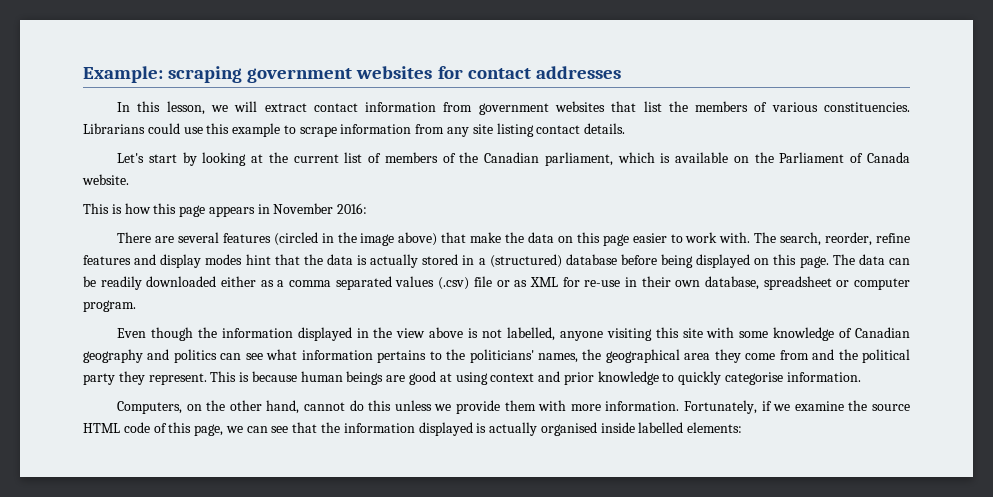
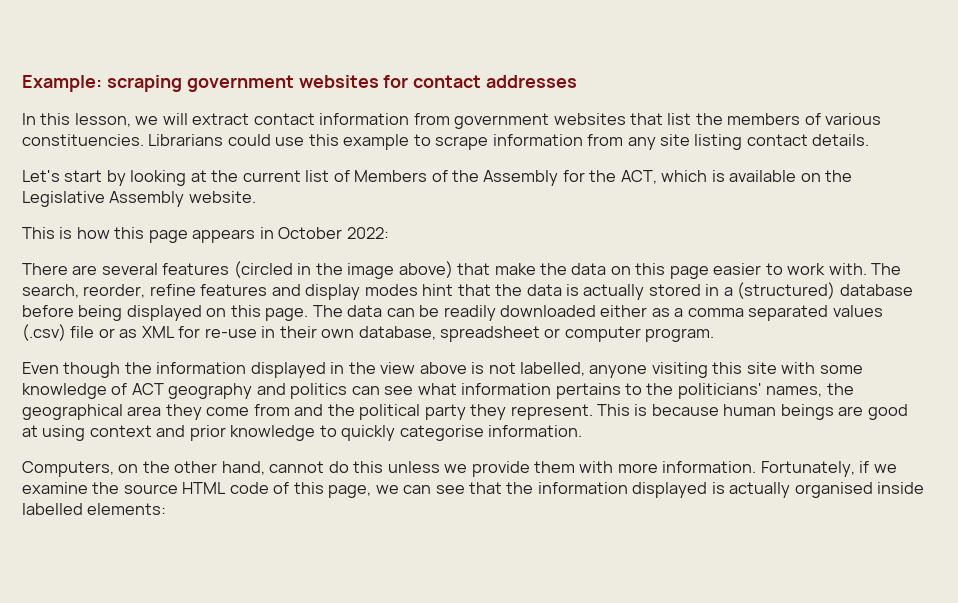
[384,152,438,163] members -> [354,170,428,182] Members
[484,152,613,166] Canadian parliament, -> [483,170,657,186] Assembly for the ACT,
[779,152,910,163] Parliament of Canada -> [22,191,185,207] Legislative Assembly
[273,203,368,214] November 2016: -> [278,227,389,239] October 2022:
[855,327,911,338] Canadian -> [131,383,164,395] ACT

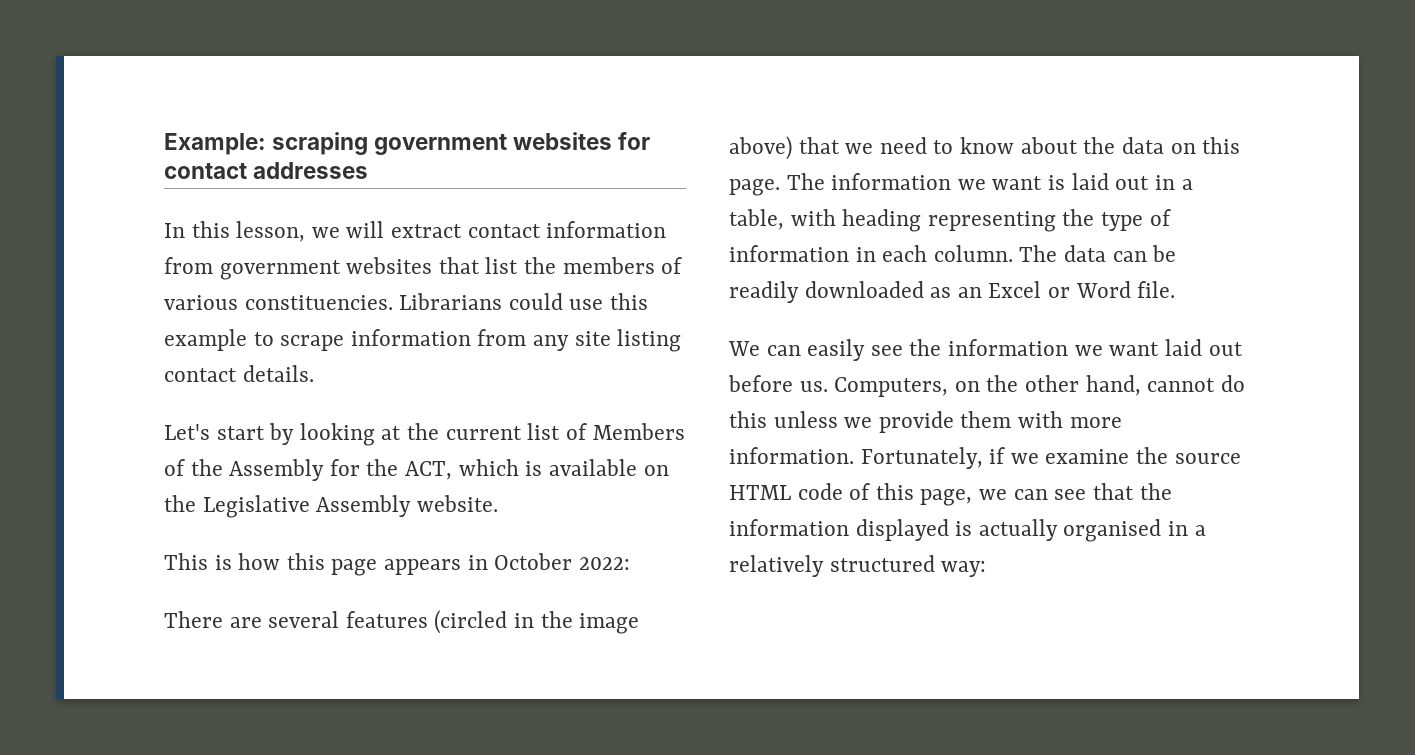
[494,263,902,279] [22,282,913,300] [22,305,309,321] make the data on this page easier to work with. The search, reorder, refine features and display modes hint that the data is actually stored in a (structured) database before being displayed on this page. -> [845,137,1241,154] [729,173,1193,196] [729,209,1171,232] [729,245,1013,262] we need to know about the data on this page. The information we want is laid out in a table, with heading representing the type of information in each column.
[600,305,883,321] [22,324,715,342] [22,362,863,378] [22,383,854,399] [22,404,908,420] [22,425,583,441] either as a comma separated values (.csv) file or as XML for re-use in their own database, spreadsheet or computer program. // Even though the information displayed in the view above is not labelled, anyone visiting this site with some knowledge of ACT geography and politics can see what information pertains to the politicians' names, the geographical area they come from and the political party they represent. This is because human beings are good at using context and prior knowledge to quickly categorise information. // -> [930,281,1176,298] [728,339,1243,361] [728,375,828,392] as an Excel or Word file. // We can easily see the information we want laid out before us.
[877,482,925,494] [22,503,167,515] inside labelled elements: -> [1168,521,1206,536] [729,555,987,577] in a relatively structured way:

